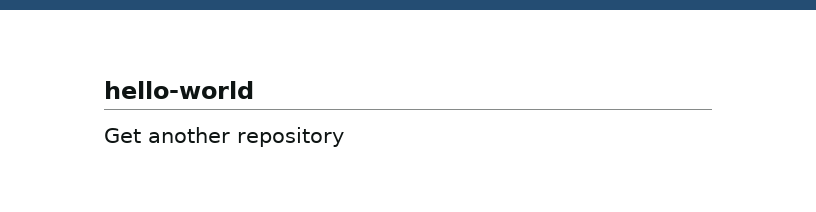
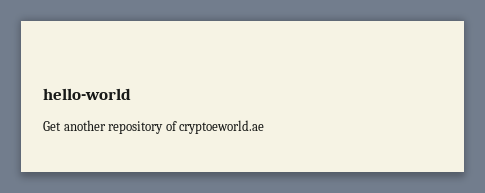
(344, 137) none -> [165,120,265,134] of cryptoeworld.ae

